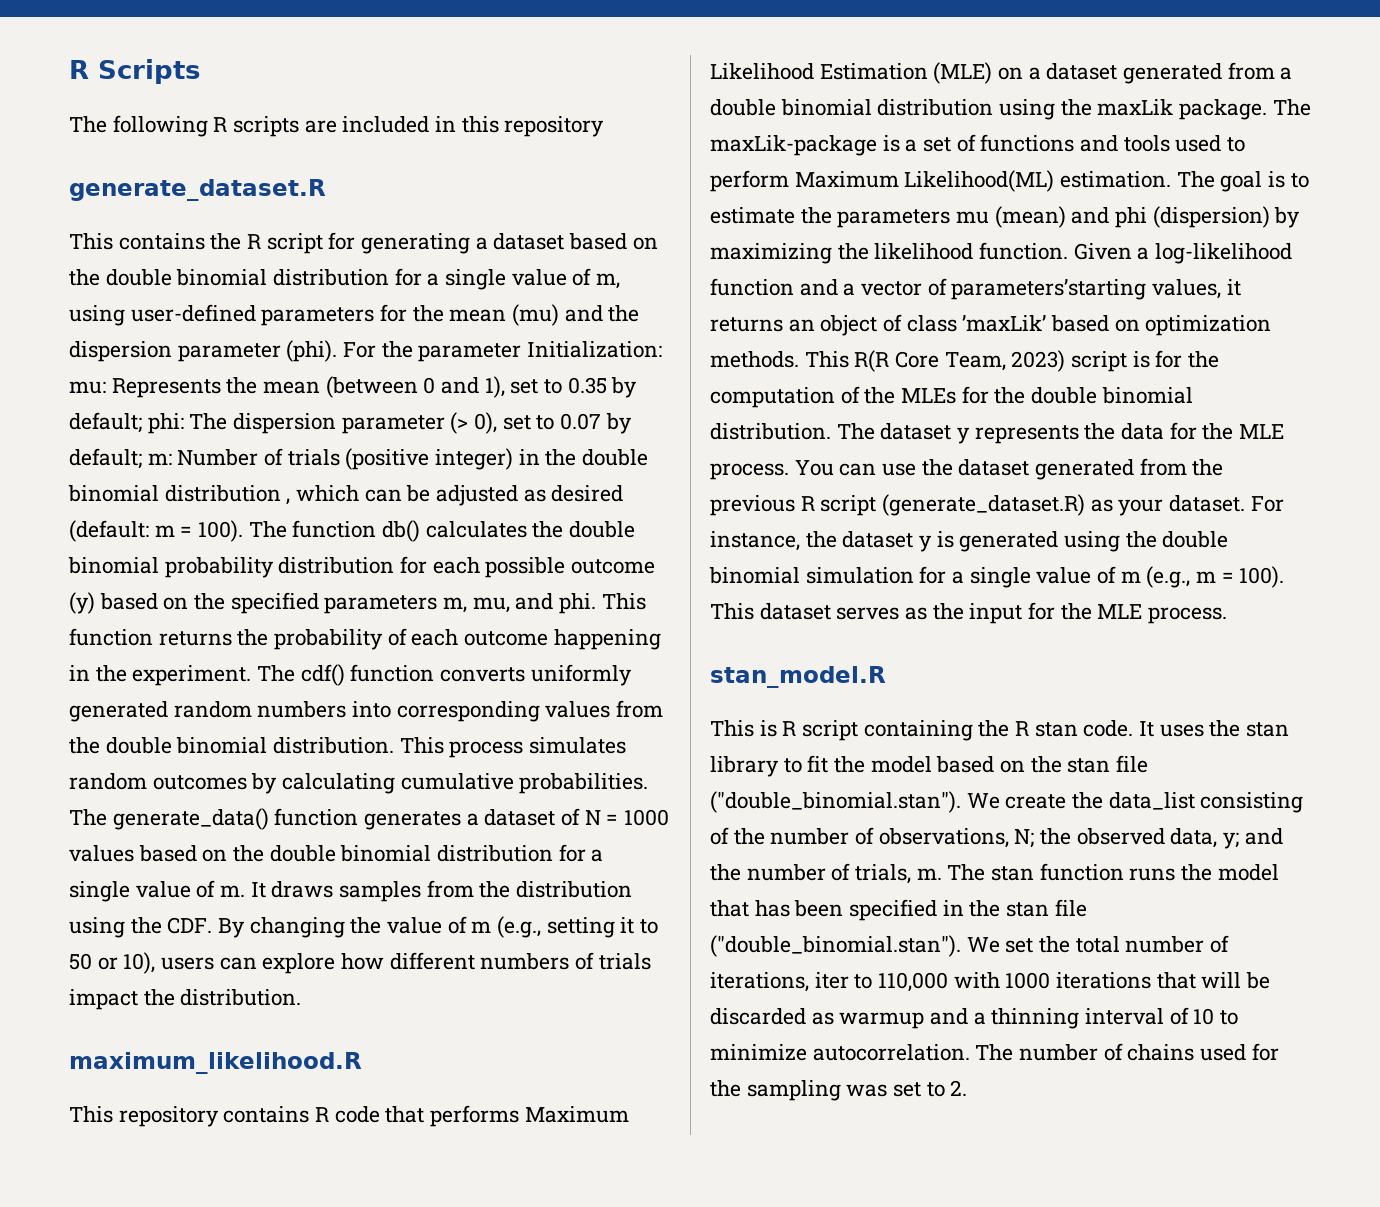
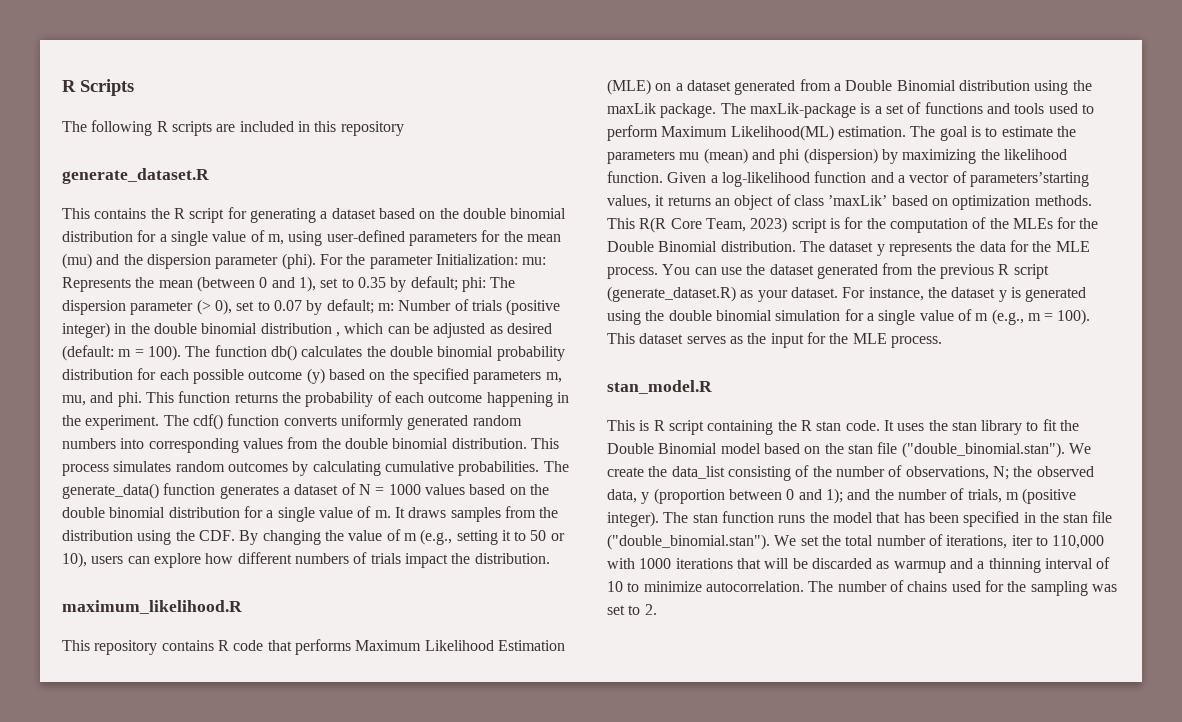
[710,99,872,116] double binomial -> [845,80,956,91] Double Binomial
[1031,387,1193,404] double binomial -> [607,241,718,252] Double Binomial
(866, 764) none -> [607,443,718,454] Double Binomial
[1223,832,1240,849] y; -> [641,488,843,504] y (proportion between 0 and 1);
[916,868,942,880] m. -> [1005,488,1077,504] [607,511,659,527] m (positive integer).

